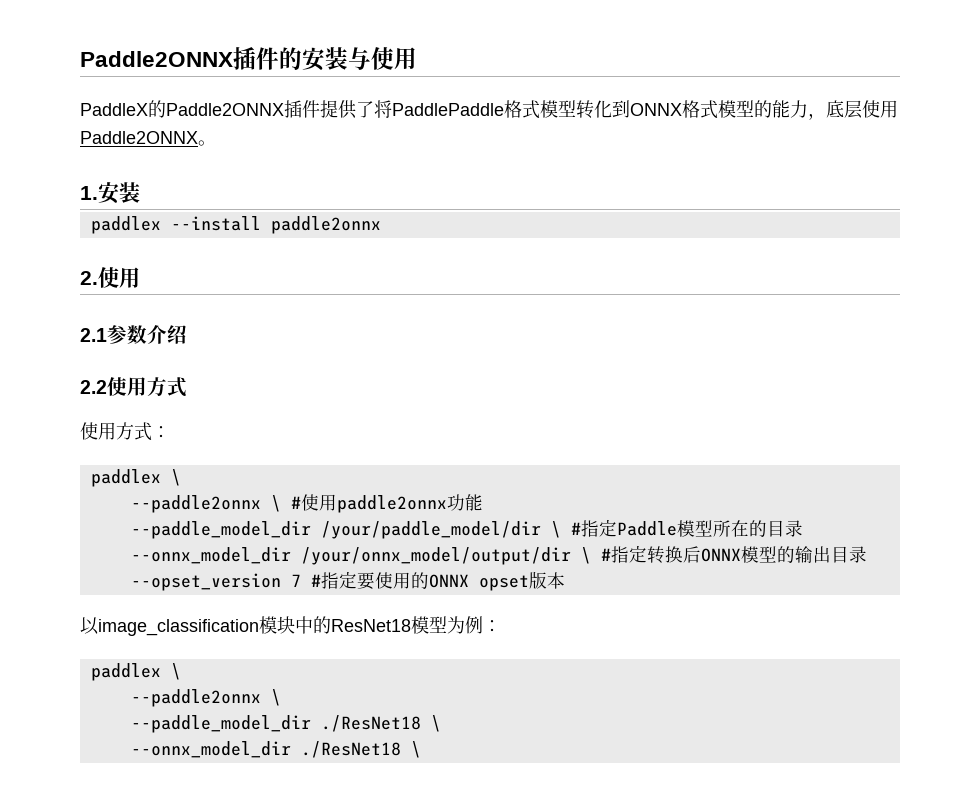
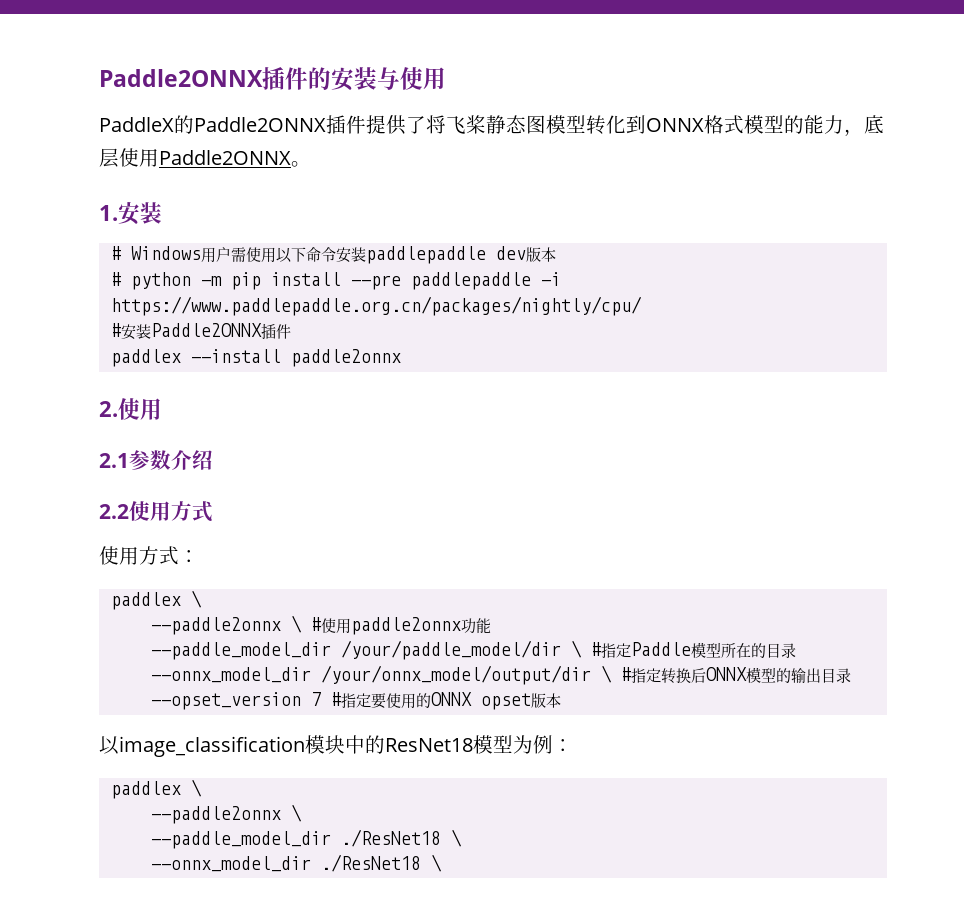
[392,100,540,119] PaddlePaddle格式 -> [446,115,546,134] 飞桨静态图
(140, 192) none -> [110,246,556,264] [110,272,561,290] [110,296,642,316] [110,323,291,340] // # Windows用户需使用以下命令安装paddlepaddle dev版本 // # python -m pip install --pre paddlepaddle -i https://www.paddlepaddle.org.cn/packages/nightly/cpu/ // #安装Paddle2ONNX插件

